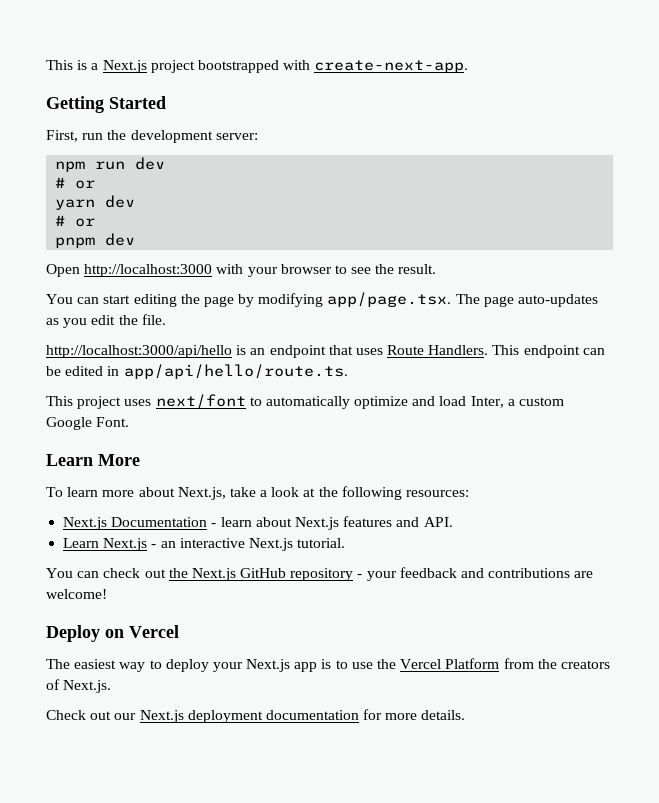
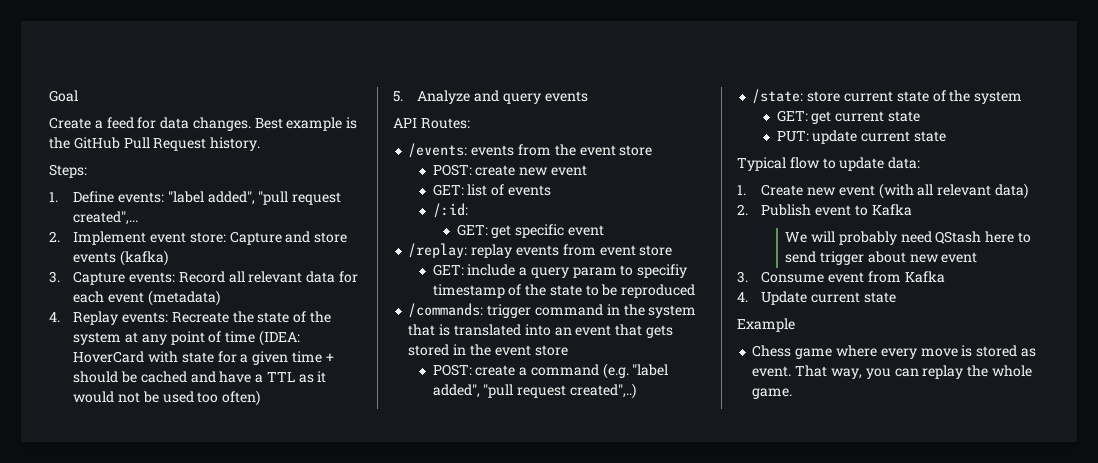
[46,60,469,73] [46,96,166,113] [46,130,258,143] [55,157,166,172] [55,177,96,189] [55,195,136,210] [55,215,96,227] [55,233,136,248] [46,264,437,277] [46,292,599,307] [46,314,166,328] [46,345,605,358] [46,364,348,379] [46,394,565,409] [46,417,130,430] [46,454,140,466] [46,486,470,500] [63,516,453,530] [63,538,346,551] [46,567,594,581] [46,589,107,599] [46,625,179,642] [46,658,610,672] [46,679,112,693] [46,709,466,723] This is a Next.js project bootstrapped with create-next-app. // Getting Started // First, run the development server: // npm run dev // # or // yarn dev // # or // pnpm dev // Open http://localhost:3000 with your browser to see the result. // You can start editing the page by modifying app/page.tsx. The page auto-updates as you edit the file. // http://localhost:3000/api/hello is an endpoint that uses Route Handlers. This endpoint can be edited in app/api/hello/route.ts. // This project uses next/font to automatically optimize and load Inter, a custom Google Font. // Learn More // To learn more about Next.js, take a look at the following resources: // Next.js Documentation - learn about Next.js features and API. // Learn Next.js - an interactive Next.js tutorial. // You can check out the Next.js GitHub repository - your feedback and contributions are welcome! // Deploy on Vercel // The easiest way to deploy your Next.js app is to use the Vercel Platform from the creators of Next.js. // Check out our Next.js deployment documentation for more details. -> [49,90,78,102] [49,117,358,131] [49,137,261,151] [49,164,87,178] [49,191,342,205] [73,211,139,225] [49,231,348,245] [73,250,168,266] [49,271,358,285] [73,290,220,306] [49,311,331,325] [73,330,300,346] [73,351,334,365] [73,371,327,383] [73,390,261,406] [393,90,588,104] [393,118,470,129] [408,143,653,158] [432,164,587,176] [432,184,551,196] [432,203,468,218] [456,224,605,238] [408,243,673,258] [432,264,688,278] [432,284,696,298] [408,303,697,318] [408,324,673,338] [408,344,568,356] [432,363,669,379] [432,383,636,399] [752,89,1023,104] [776,110,920,124] [776,130,946,144] [737,157,921,171] [737,183,1028,199] [737,204,912,216] [785,231,1031,245] [785,251,978,265] [737,271,945,283] [737,291,896,305] [737,318,795,332] [752,345,1036,359] [752,365,1032,379] [752,388,793,399] Goal // Create a feed for data changes. Best example is the GitHub Pull Request history. // Steps: // 1. Define events: "label added", "pull request created",... // 2. Implement event store: Capture and store events (kafka) // 3. Capture events: Record all relevant data for each event (metadata) // 4. Replay events: Recreate the state of the system at any point of time (IDEA: HoverCard with state for a given time + should be cached and have a TTL as it would not be used too often) // 5. Analyze and query events // API Routes: // /events: events from the event store // POST: create new event // GET: list of events // /:id: // GET: get specific event // /replay: replay events from event store // GET: include a query param to specifiy timestamp of the state to be reproduced // /commands: trigger command in the system that is translated into an event that gets stored in the event store // POST: create a command (e.g. "label added", "pull request created",..) // /state: store current state of the system // GET: get current state // PUT: update current state // Typical flow to update data: // 1. Create new event (with all relevant data) // 2. Publish event to Kafka // We will probably need QStash here to send trigger about new event // 3. Consume event from Kafka // 4. Update current state // Example // Chess game where every move is stored as event. That way, you can replay the whole game.

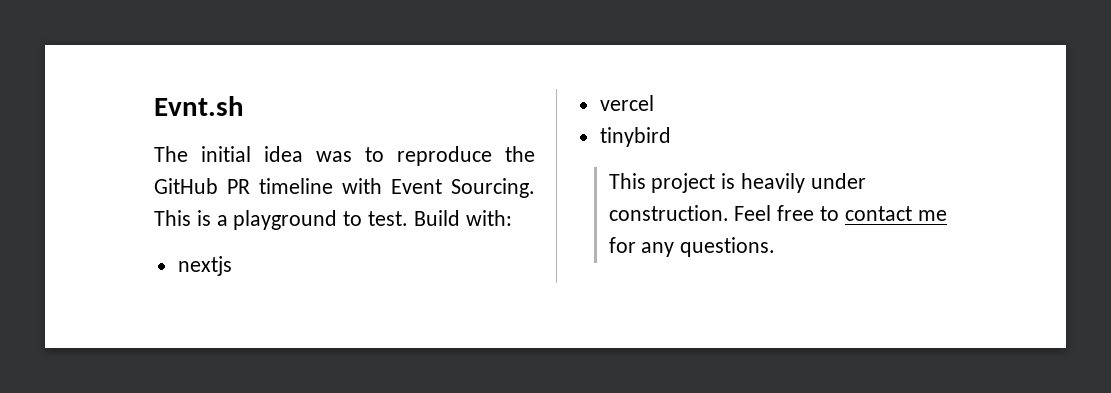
[49,90,78,102] [49,117,358,131] [49,137,261,151] [49,164,87,178] [49,191,342,205] [73,211,139,225] [49,231,348,245] [73,250,168,266] [49,271,358,285] [73,290,220,306] [49,311,331,325] [73,330,300,346] [73,351,334,365] [73,371,327,383] [73,390,261,406] [393,90,588,104] [393,118,470,129] [408,143,653,158] [432,164,587,176] [432,184,551,196] [432,203,468,218] [456,224,605,238] [408,243,673,258] [432,264,688,278] [432,284,696,298] [408,303,697,318] [408,324,673,338] [408,344,568,356] [432,363,669,379] [432,383,636,399] [752,89,1023,104] [776,110,920,124] [776,130,946,144] [737,157,921,171] [737,183,1028,199] [737,204,912,216] [785,231,1031,245] [785,251,978,265] [737,271,945,283] [737,291,896,305] [737,318,795,332] [752,345,1036,359] [752,365,1032,379] [752,388,793,399] Goal // Create a feed for data changes. Best example is the GitHub Pull Request history. // Steps: // 1. Define events: "label added", "pull request created",... // 2. Implement event store: Capture and store events (kafka) // 3. Capture events: Record all relevant data for each event (metadata) // 4. Replay events: Recreate the state of the system at any point of time (IDEA: HoverCard with state for a given time + should be cached and have a TTL as it would not be used too often) // 5. Analyze and query events // API Routes: // /events: events from the event store // POST: create new event // GET: list of events // /:id: // GET: get specific event // /replay: replay events from event store // GET: include a query param to specifiy timestamp of the state to be reproduced // /commands: trigger command in the system that is translated into an event that gets stored in the event store // POST: create a command (e.g. "label added", "pull request created",..) // /state: store current state of the system // GET: get current state // PUT: update current state // Typical flow to update data: // 1. Create new event (with all relevant data) // 2. Publish event to Kafka // We will probably need QStash here to send trigger about new event // 3. Consume event from Kafka // 4. Update current state // Example // Chess game where every move is stored as event. That way, you can replay the whole game. -> [154,96,244,116] [154,146,535,166] [154,178,535,198] [154,210,512,230] [177,256,232,276] [599,95,654,111] [599,127,671,147] [608,173,866,193] [608,205,947,221] [608,237,776,257] Evnt.sh // The initial idea was to reproduce the GitHub PR timeline with Event Sourcing. This is a playground to test. Build with: // nextjs // vercel // tinybird // This project is heavily under construction. Feel free to contact me for any questions.

